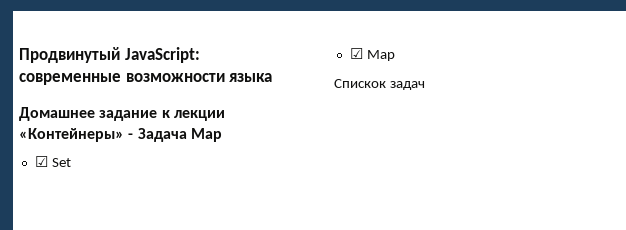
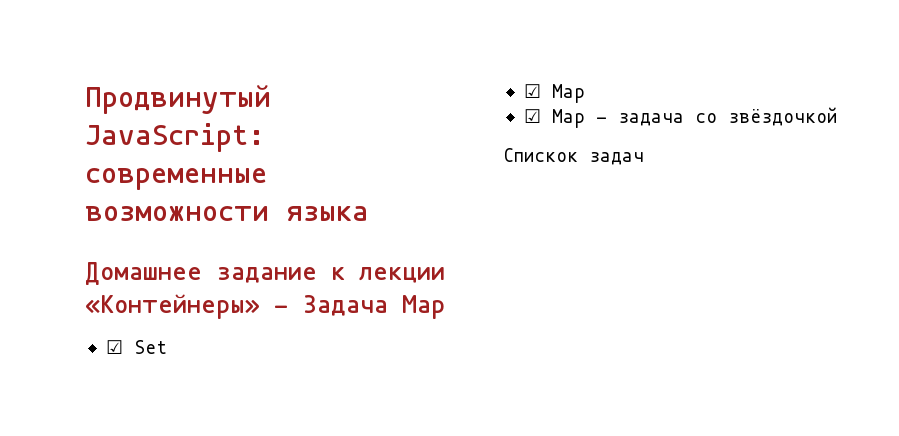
(395, 55) none -> [523,107,837,128] // ☑ Map - задача со звёздочкой

